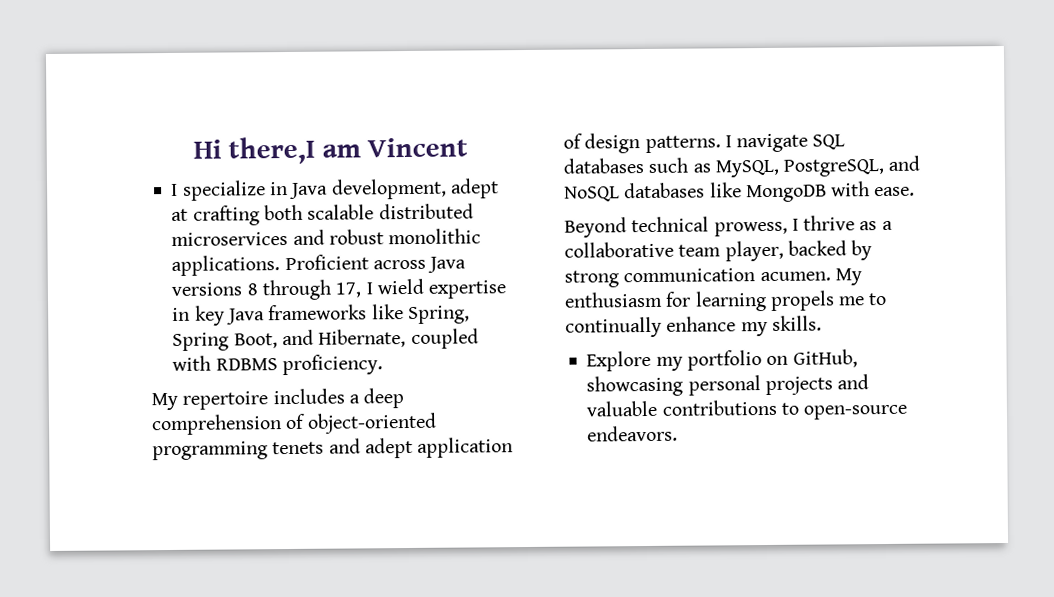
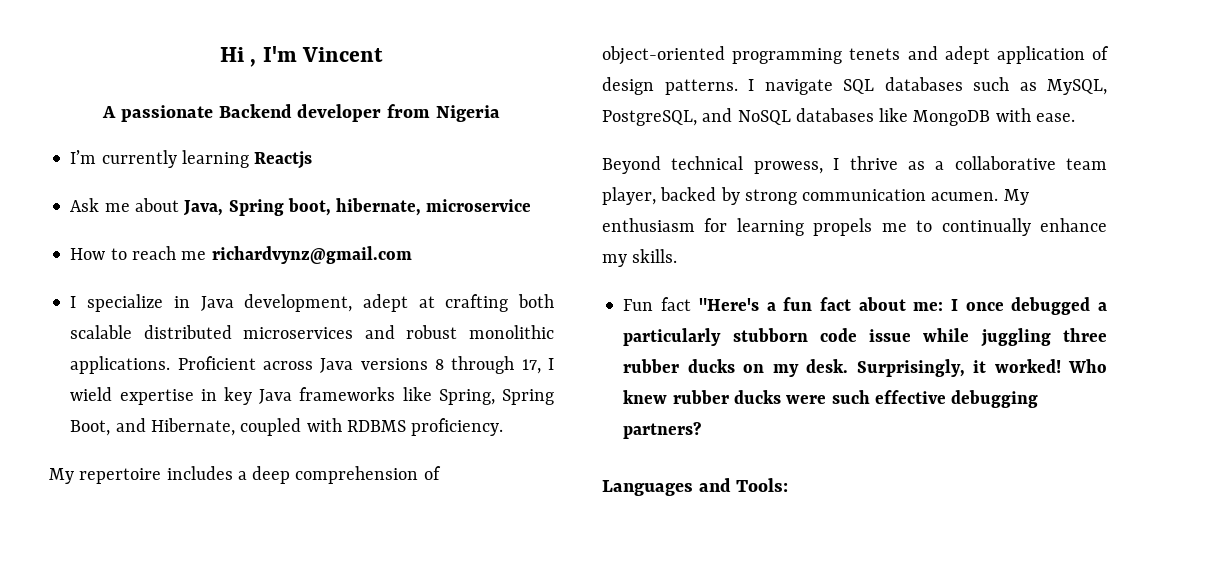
[228,136,361,165] there,I am -> [250,46,297,67] , I'm
(469, 147) none -> [102,104,500,122] [70,150,313,169] [70,198,532,216] [70,246,412,264] // A passionate Backend developer from Nigeria // I’m currently learning Reactjs // Ask me about Java, Spring boot, hibernate, microservice // How to reach me richardvynz@gmail.com
[586,349,858,372] [586,374,870,397] [586,399,909,420] [587,425,679,442] Explore my portfolio on GitHub, showcasing personal projects and valuable contributions to open-source endeavors. -> [623,297,1107,315] [623,328,1107,347] [623,359,1107,377] [623,390,1039,408] [623,422,702,439] [602,478,789,496] Fun fact "Here's a fun fact about me: I once debugged a particularly stubborn code issue while juggling three rubber ducks on my desk. Surprisingly, it worked! Who knew rubber ducks were such effective debugging partners? // Languages and Tools:

